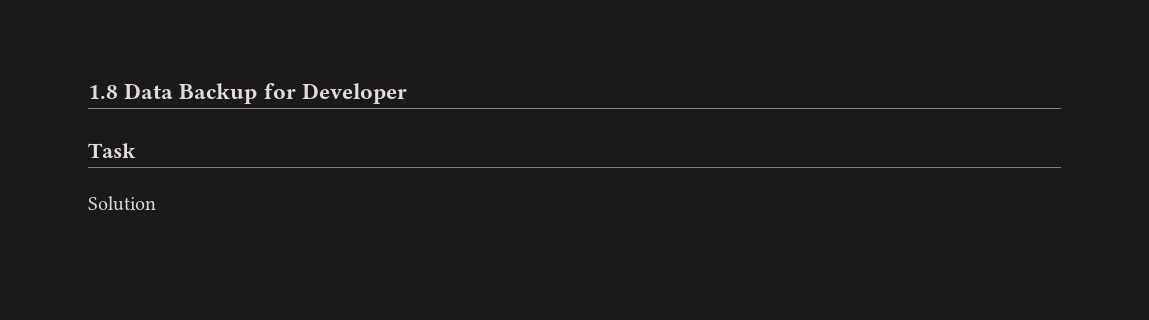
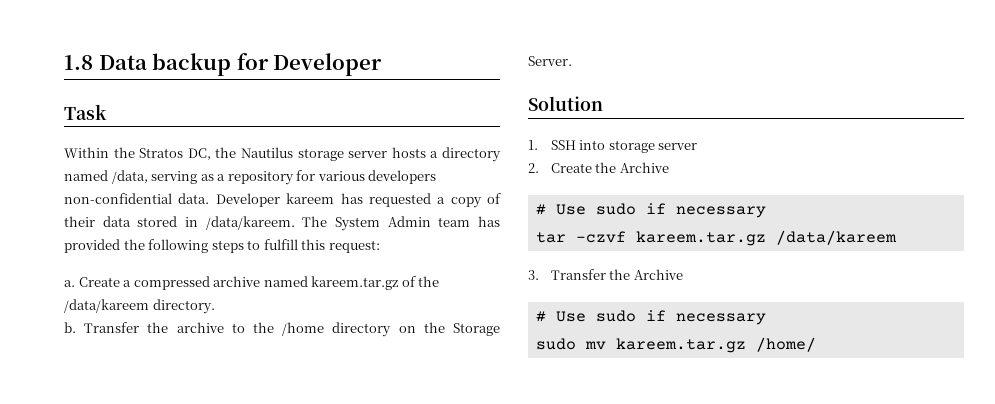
[179,83,258,104] Backup -> [152,53,232,76] backup
[88,196,156,211] Solution -> [64,147,502,162] [64,170,437,185] [64,193,501,208] [64,216,500,231] [64,239,380,253] [64,276,440,290] [64,299,215,314] [64,322,500,337] [528,56,572,66] [528,96,603,111] [528,140,698,153] [528,162,669,173] [535,203,766,218] [535,230,897,246] [528,269,683,280] [535,310,766,325] [535,337,816,353] Within the Stratos DC, the Nautilus storage server hosts a directory named /data, serving as a repository for various developers non-confidential data. Developer kareem has requested a copy of their data stored in /data/kareem. The System Admin team has provided the following steps to fulfill this request: // a. Create a compressed archive named kareem.tar.gz of the /data/kareem directory. // b. Transfer the archive to the /home directory on the Storage Server. // Solution // 1. SSH into storage server // 2. Create the Archive // # Use sudo if necessary // tar -czvf kareem.tar.gz /data/kareem // 3. Transfer the Archive // # Use sudo if necessary // sudo mv kareem.tar.gz /home/

